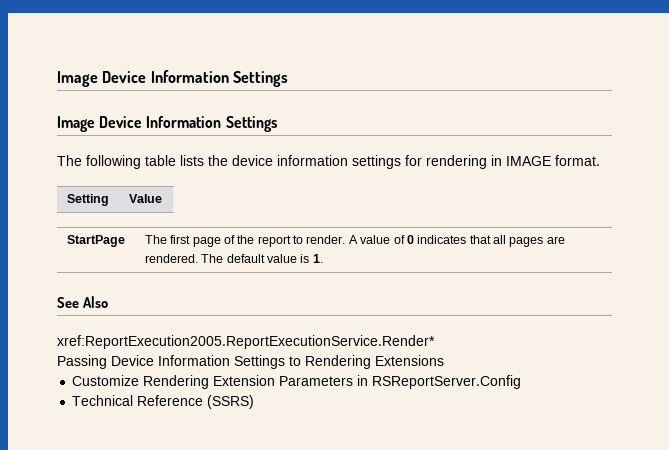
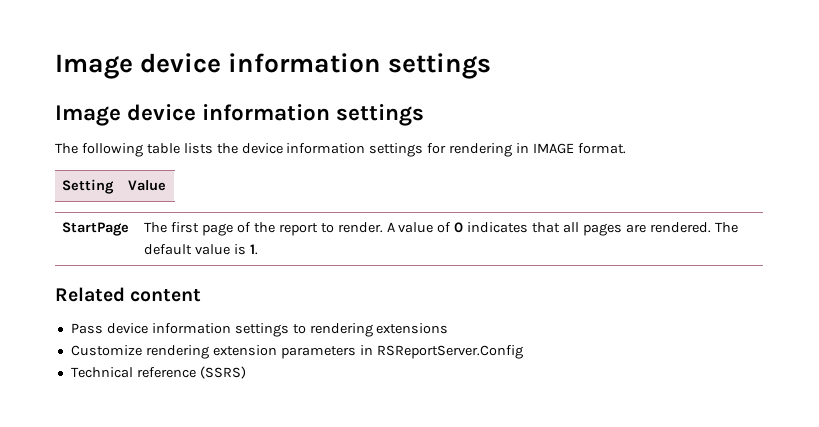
[57,70,288,87] [57,116,277,132] Image Device Information Settings // Image Device Information Settings -> [55,53,492,79] [55,104,425,126] Image device information settings // Image device information settings
[57,296,108,308] [57,335,435,349] [57,355,444,369] [72,375,354,389] See Also // xref:ReportExecution2005.ReportExecutionService.Render* // Passing Device Information Settings to Rendering Extensions // Customize Rendering Extension Parameters -> [55,287,202,302] [70,323,449,337] [70,345,356,359] Related content // Pass device information settings to rendering extensions // Customize rendering extension parameters
[137,395,204,406] Reference -> [136,367,196,378] reference

